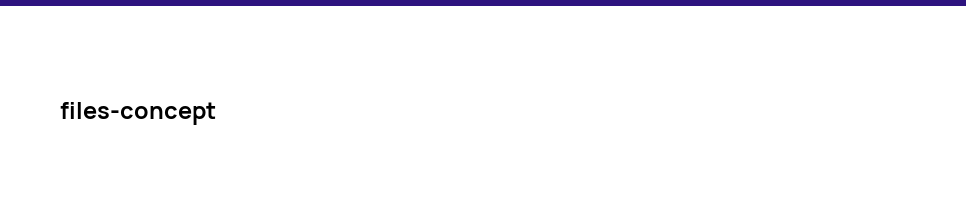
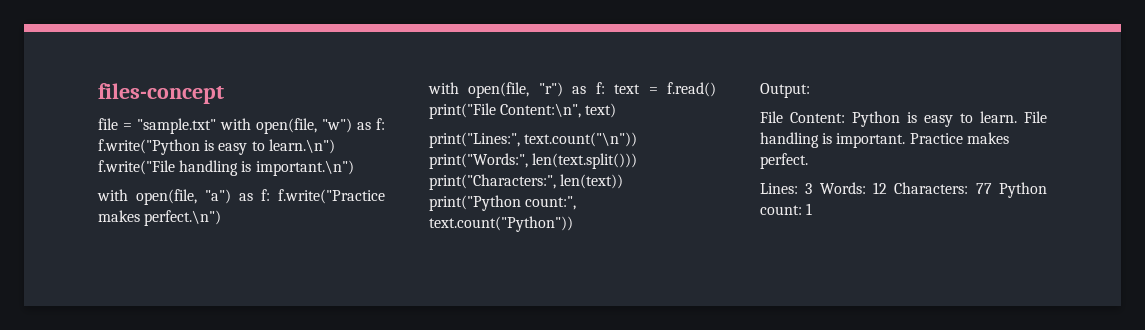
(216, 113) none -> [98,118,385,134] [98,139,335,155] [98,160,354,176] [97,189,385,205] [98,210,222,226] [428,82,716,98] [429,103,617,119] [429,132,638,148] [429,153,638,169] [429,174,624,190] [429,195,577,211] [429,216,573,232] [760,83,810,98] [760,111,1047,127] [760,132,1009,148] [760,153,808,169] [760,182,1047,198] [760,203,813,215] // file = "sample.txt" with open(file, "w") as f: f.write("Python is easy to learn.\n") f.write("File handling is important.\n") // with open(file, "a") as f: f.write("Practice makes perfect.\n") // with open(file, "r") as f: text = f.read() print("File Content:\n", text) // print("Lines:", text.count("\n")) print("Words:", len(text.split())) print("Characters:", len(text)) print("Python count:", text.count("Python")) // Output: // File Content: Python is easy to learn. File handling is important. Practice makes perfect. // Lines: 3 Words: 12 Characters: 77 Python count: 1

